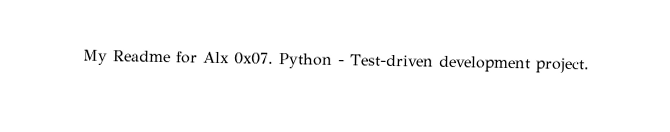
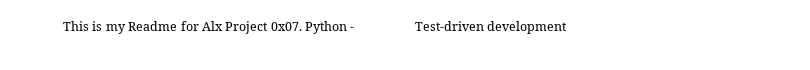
[82,49,108,66] My -> [63,21,126,34] This is my
(230, 57) none -> [225,21,269,34] Project
[534,57,590,74] project. -> (568, 27) none

